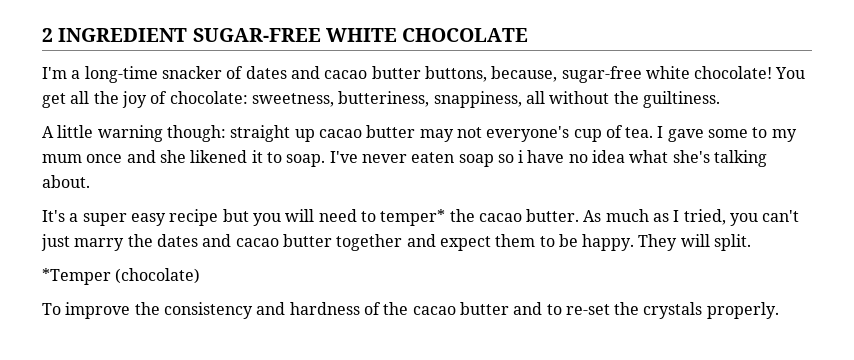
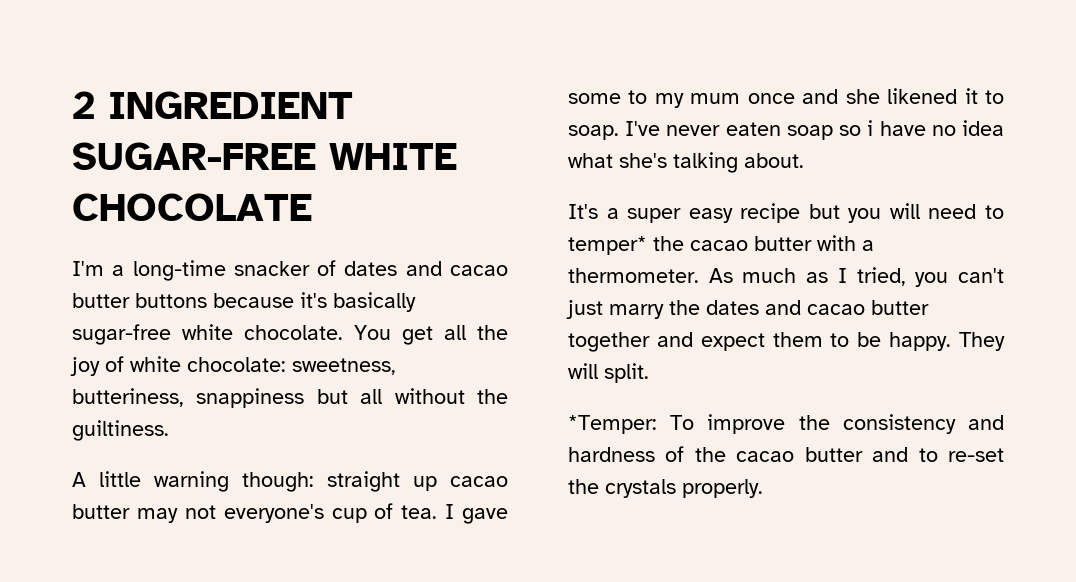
[424,66,558,82] buttons, because, -> [135,292,416,312] buttons because it's basically
[694,66,773,79] chocolate! -> [244,325,343,340] chocolate.
(168, 97) none -> [130,356,181,372] white
[433,91,522,108] snappiness, -> [196,388,348,408] snappiness but
[526,209,580,222] butter. -> [754,235,874,251] [568,268,699,283] butter with a thermometer.
[42,268,201,285] *Temper (chocolate) // -> [568,415,657,434] *Temper:

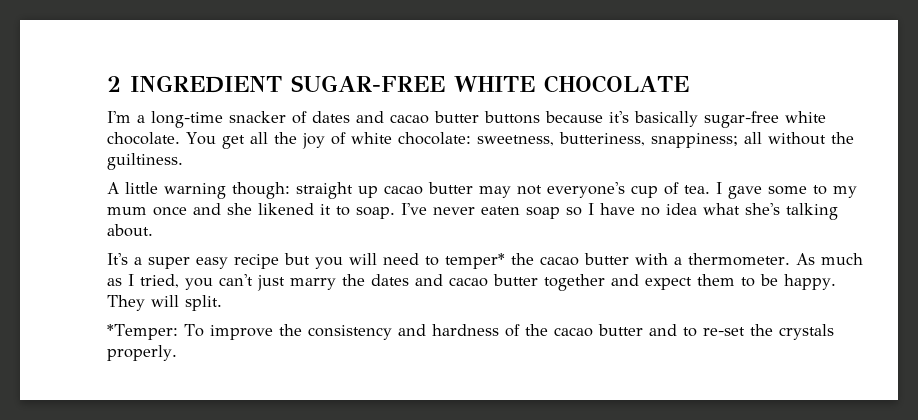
[196,388,348,408] snappiness but -> [650,133,738,148] snappiness;
[867,120,874,136] i -> [588,203,594,215] I

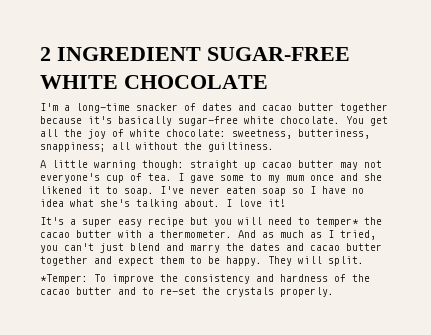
[484,111,540,124] buttons -> [340,103,388,113] together
(153, 230) none -> [226,199,286,207] I love it!
[795,253,815,265] As -> [238,230,274,238] And as
(285, 283) none -> [130,243,184,251] blend and

